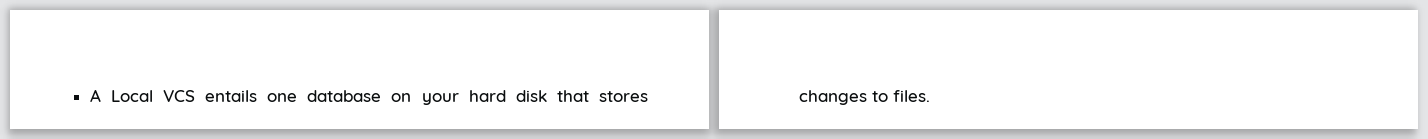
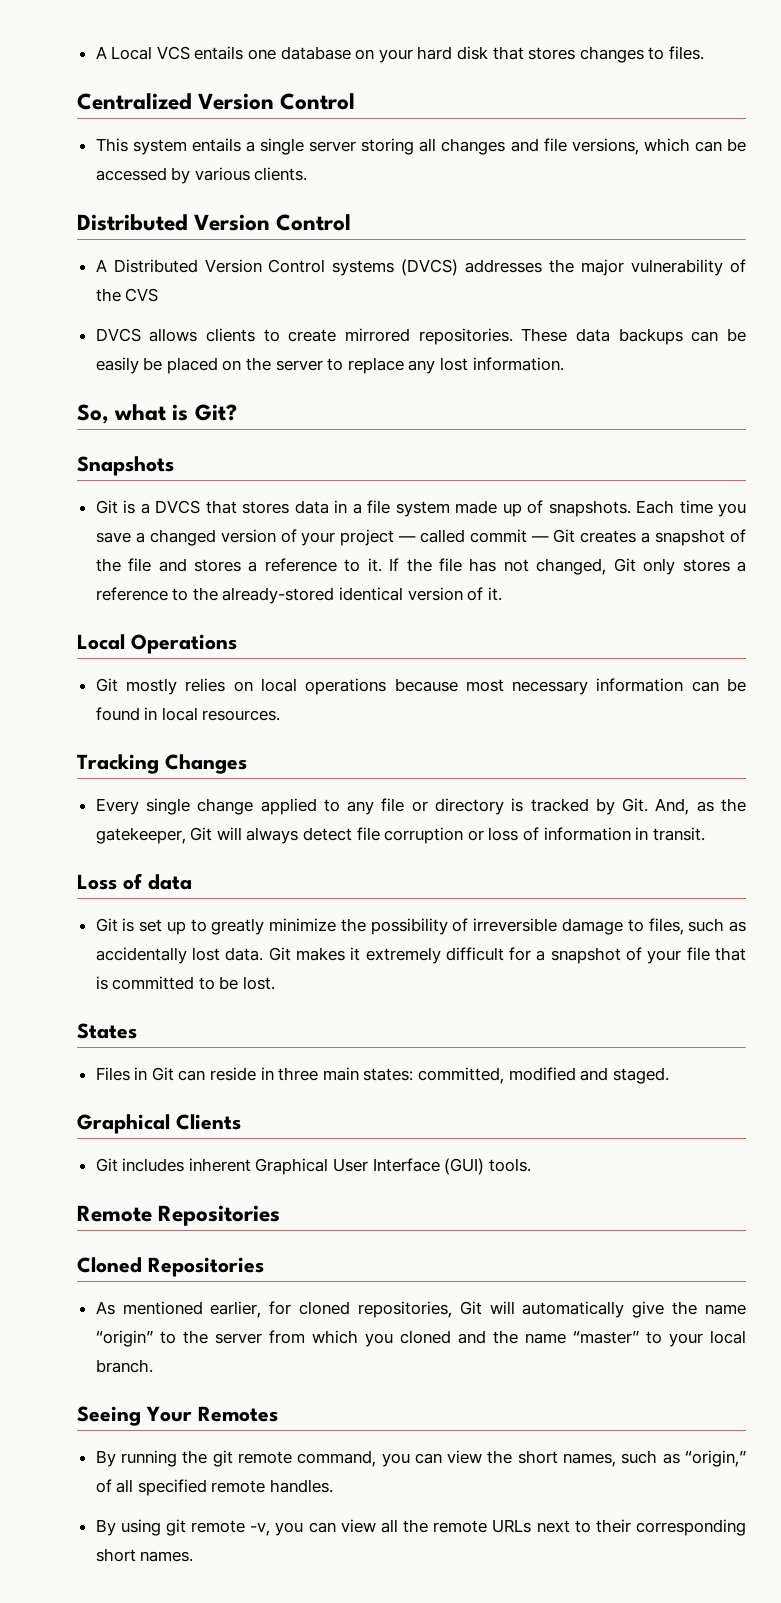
(930, 96) none -> [77,93,356,110] [95,138,747,155] [95,167,308,184] [77,214,352,231] [95,259,746,276] [95,288,159,302] [95,328,746,345] [95,357,564,374] [77,404,237,424] [77,456,174,476] [95,500,746,517] [95,529,746,546] [95,558,746,575] [95,587,502,604] [77,634,237,654] [95,678,746,695] [95,707,281,721] [77,754,247,774] [95,798,746,815] [95,827,705,844] [77,873,192,890] [95,918,746,935] [95,947,746,964] [95,976,276,990] [77,1023,137,1039] [95,1067,669,1084] [77,1114,241,1134] [95,1158,531,1175] [77,1205,281,1226] [77,1257,264,1277] [95,1301,746,1318] [95,1330,746,1347] [95,1359,153,1373] [77,1406,278,1426] [95,1450,746,1467] [95,1479,334,1496] [95,1519,746,1536] [95,1548,194,1562] // Centralized Version Control // This system entails a single server storing all changes and file versions, which can be accessed by various clients. // Distributed Version Control // A Distributed Version Control systems (DVCS) addresses the major vulnerability of the CVS // DVCS allows clients to create mirrored repositories. These data backups can be easily be placed on the server to replace any lost information. // So, what is Git? // Snapshots // Git is a DVCS that stores data in a file system made up of snapshots. Each time you save a changed version of your project — called commit — Git creates a snapshot of the file and stores a reference to it. If the file has not changed, Git only stores a reference to the already-stored identical version of it. // Local Operations // Git mostly relies on local operations because most necessary information can be found in local resources. // Tracking Changes // Every single change applied to any file or directory is tracked by Git. And, as the gatekeeper, Git will always detect file corruption or loss of information in transit. // Loss of data // Git is set up to greatly minimize the possibility of irreversible damage to files, such as accidentally lost data. Git makes it extremely difficult for a snapshot of your file that is committed to be lost. // States // Files in Git can reside in three main states: committed, modified and staged. // Graphical Clients // Git includes inherent Graphical User Interface (GUI) tools. // Remote Repositories // Cloned Repositories // As mentioned earlier, for cloned repositories, Git will automatically give the name “origin” to the server from which you cloned and the name “master” to your local branch. // Seeing Your Remotes // By running the git remote command, you can view the short names, such as “origin,” of all specified remote handles. // By using git remote -v, you can view all the remote URLs next to their corresponding short names.

